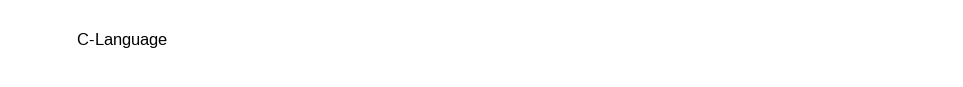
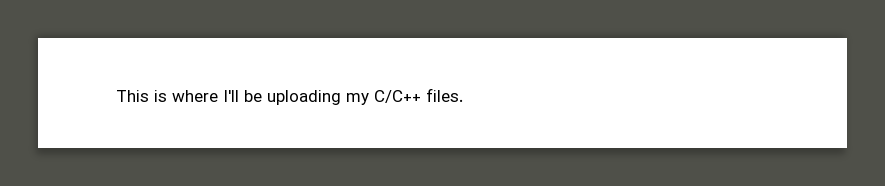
[77,33,167,48] C-Language -> [116,88,463,105] This is where I'll be uploading my C/C++ files.

